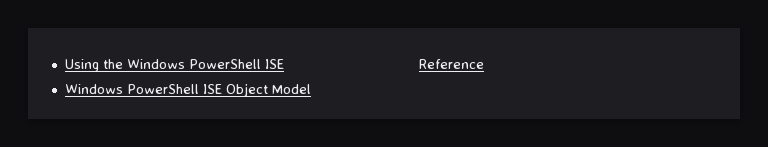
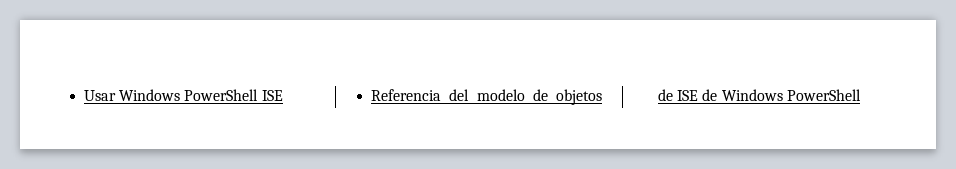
[64,59,123,72] Using the -> [84,90,117,101] Usar
[64,83,311,97] [418,59,484,69] Windows PowerShell ISE Object Model Reference -> [371,89,861,105] Referencia del modelo de objetos de ISE de Windows PowerShell

